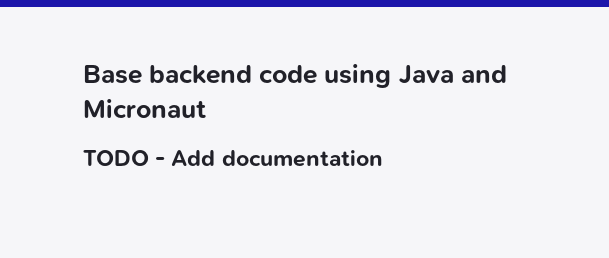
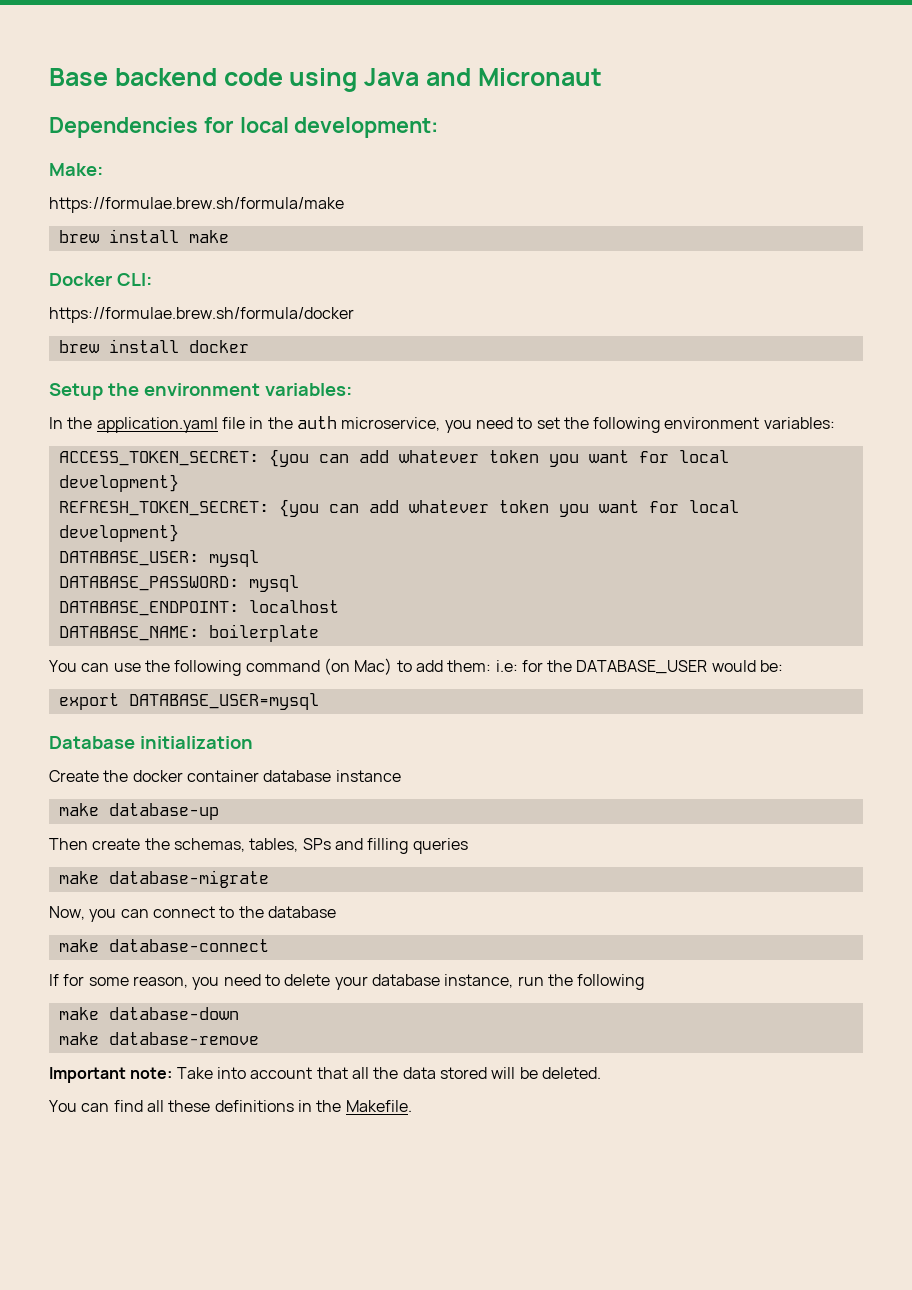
[83,150,383,167] TODO - Add documentation -> [49,117,439,138] [49,163,103,176] [49,197,344,213] [58,229,229,243] [49,273,152,286] [49,307,354,323] [58,339,249,353] [49,383,352,400] [49,416,835,433] [58,449,729,467] [58,474,179,492] [58,499,739,517] [58,524,179,542] [58,550,259,567] [58,575,299,592] [58,600,339,616] [58,624,319,642] [49,658,784,676] [58,693,319,710] [49,736,253,749] [49,770,401,782] [58,803,219,820] [49,838,468,854] [58,870,269,888] [49,906,336,922] [58,939,269,952] [49,974,645,990] [58,1007,239,1020] [58,1032,259,1045] [49,1067,601,1083] [49,1100,412,1112] Dependencies for local development: // Make: // https://formulae.brew.sh/formula/make // brew install make // Docker CLI: // https://formulae.brew.sh/formula/docker // brew install docker // Setup the environment variables: // In the application.yaml file in the auth microservice, you need to set the following environment variables: // ACCESS_TOKEN_SECRET: {you can add whatever token you want for local development} // REFRESH_TOKEN_SECRET: {you can add whatever token you want for local development} // DATABASE_USER: mysql // DATABASE_PASSWORD: mysql // DATABASE_ENDPOINT: localhost // DATABASE_NAME: boilerplate // You can use the following command (on Mac) to add them: i.e: for the DATABASE_USER would be: // export DATABASE_USER=mysql // Database initialization // Create the docker container database instance // make database-up // Then create the schemas, tables, SPs and filling queries // make database-migrate // Now, you can connect to the database // make database-connect // If for some reason, you need to delete your database instance, run the following // make database-down // make database-remove // Important note: Take into account that all the data stored will be deleted. // You can find all these definitions in the Makefile.

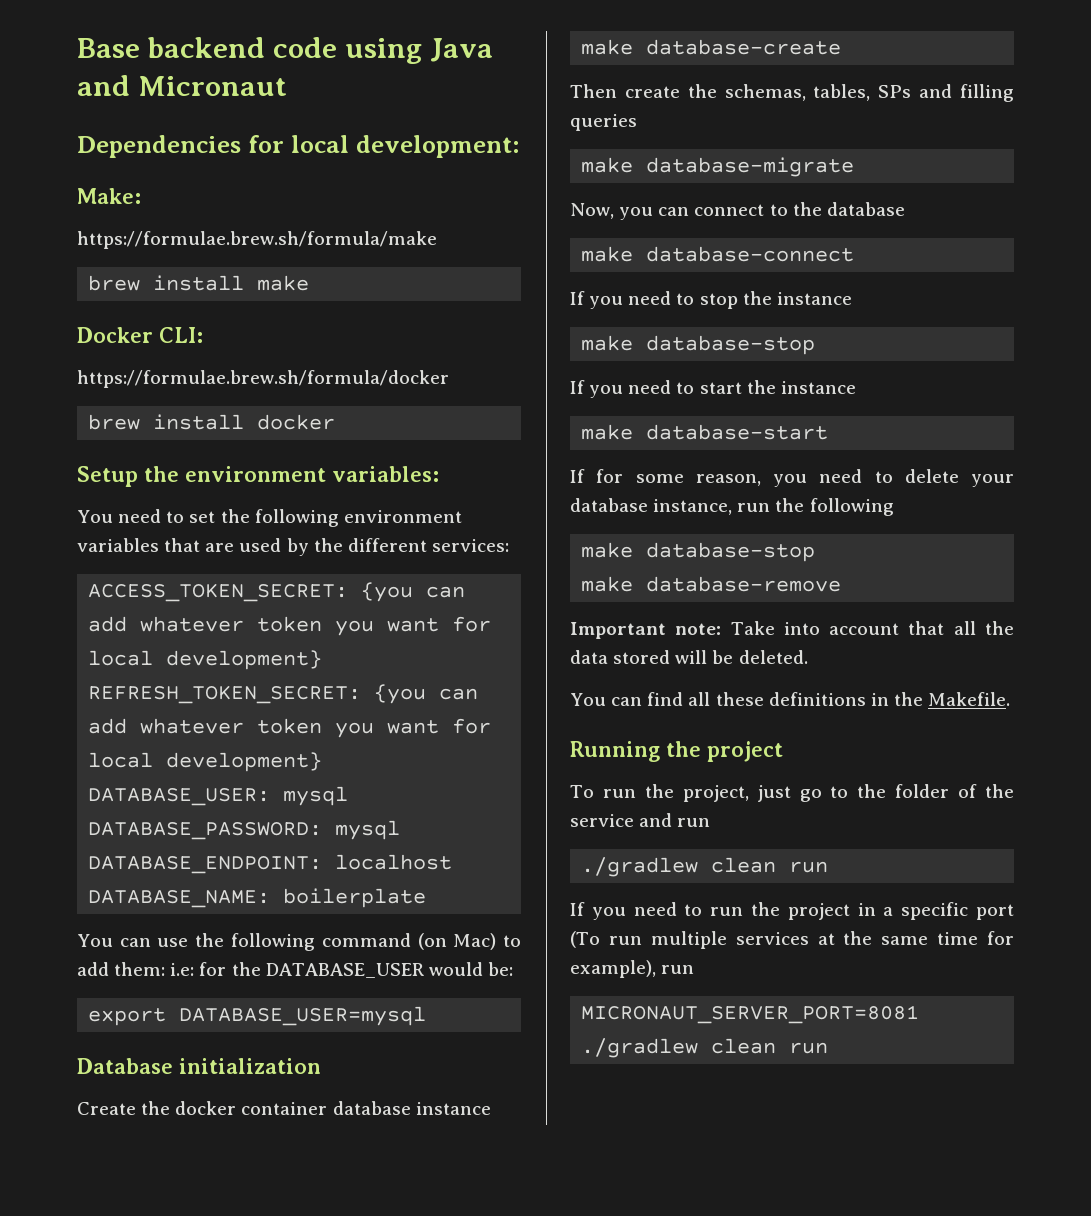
[49,416,472,433] In the application.yaml file in the auth microservice, you -> [77,510,113,523] You
[763,417,835,429] variables: -> [77,538,509,556] variables that are used by the different services:
[108,803,219,820] database-up -> [646,39,842,55] database-create
(269, 945) none -> [570,291,852,309] [581,335,816,355] [570,380,856,398] [581,424,829,440] // If you need to stop the instance // make database-stop // If you need to start the instance // make database-start
[108,1007,239,1020] database-down -> [646,542,816,562] database-stop
(412, 1106) none -> [570,741,783,762] [570,784,1014,802] [570,813,711,827] [581,857,829,877] [570,902,1014,920] [570,931,1014,949] [570,960,695,978] [581,1005,920,1024] [581,1038,829,1058] // Running the project // To run the project, just go to the folder of the service and run // ./gradlew clean run // If you need to run the project in a specific port (To run multiple services at the same time for example), run // MICRONAUT_SERVER_PORT=8081 ./gradlew clean run

